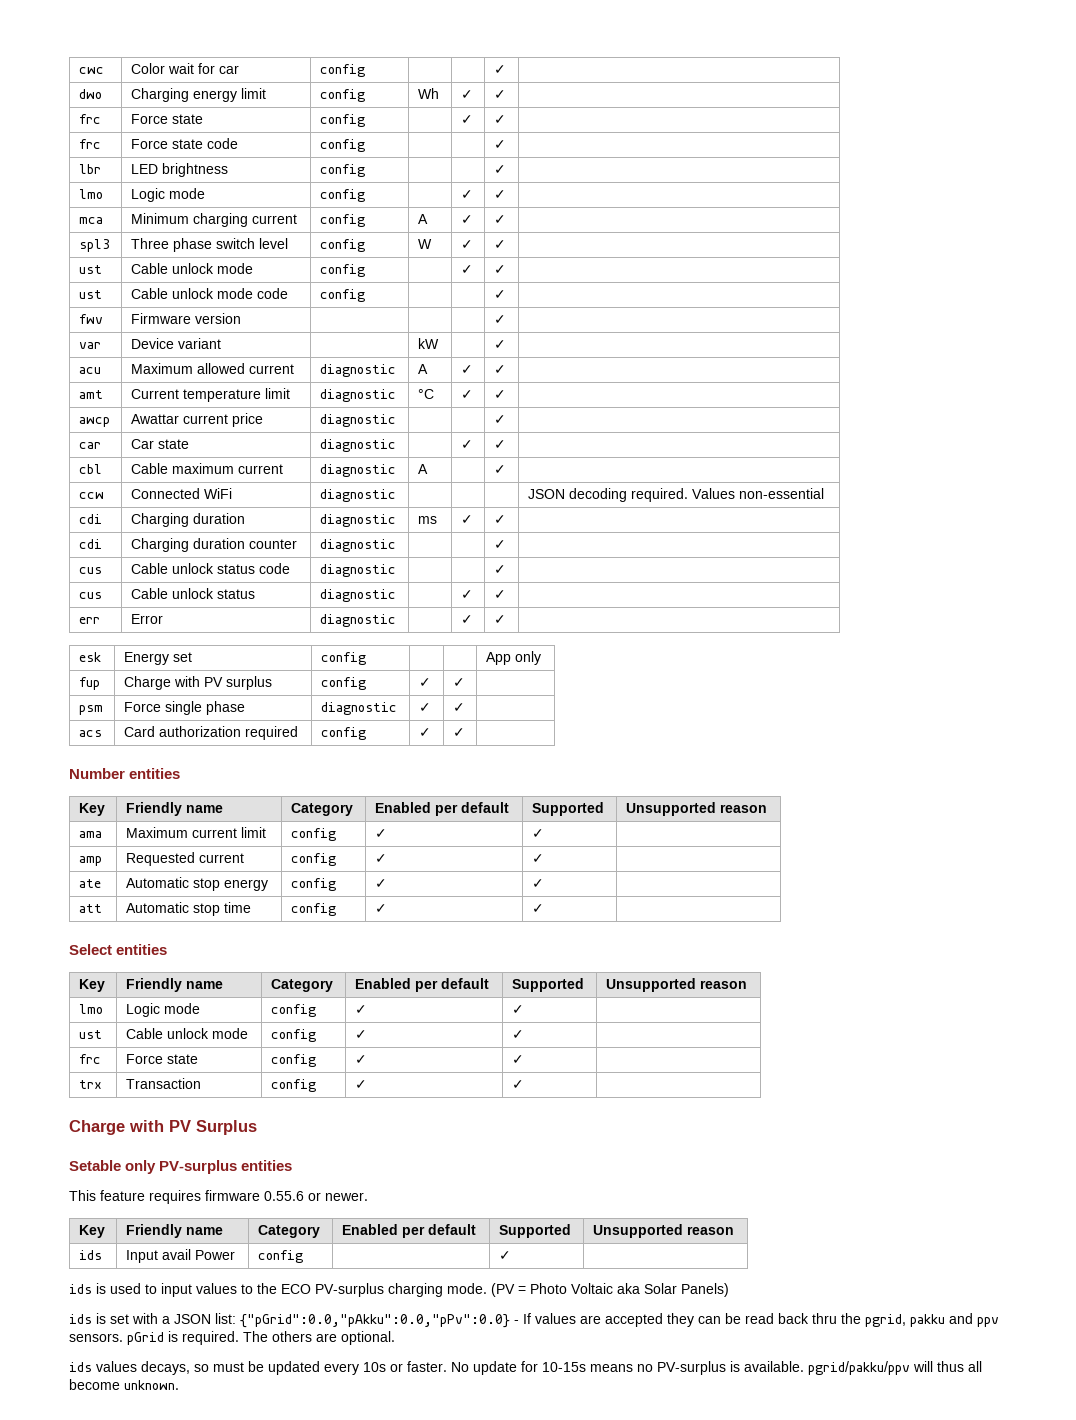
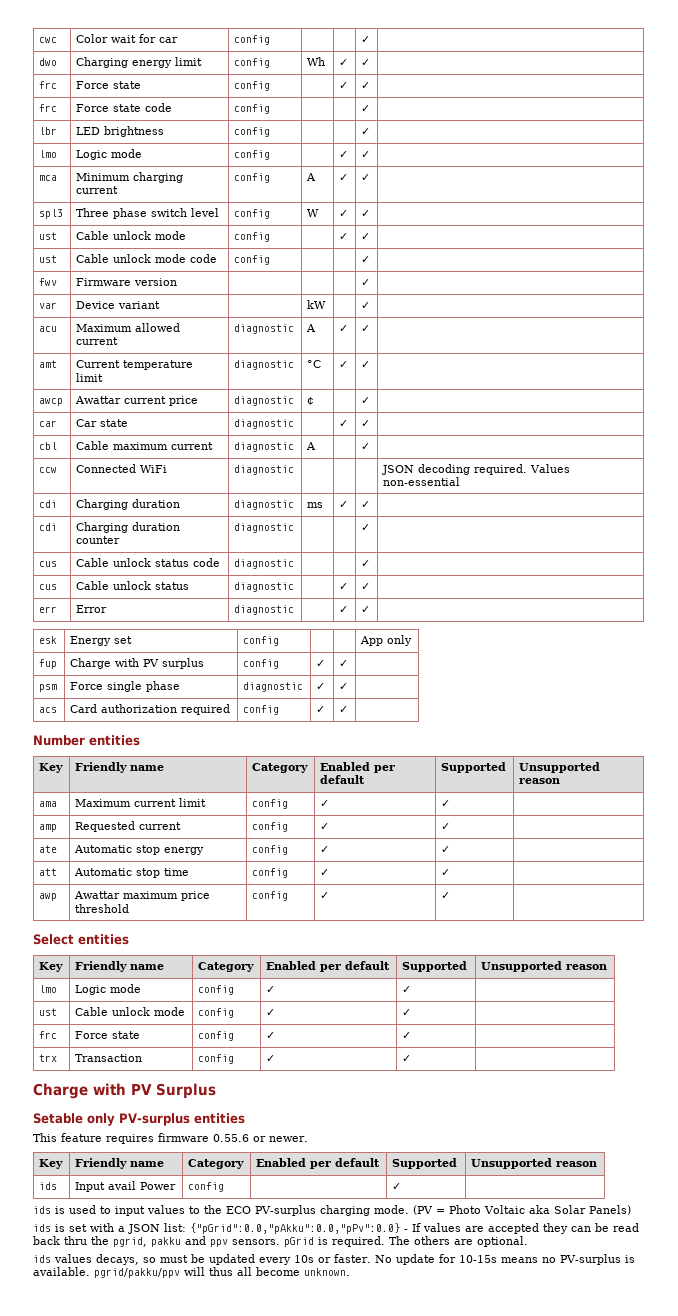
(397, 420) none -> [307,397,315,405] ¢
(545, 908) none -> [39,893,58,901] [74,891,211,901] [75,904,130,913] [252,891,289,901] [320,892,330,899] [441,892,451,899] // awp | Awattar maximum price threshold | config | ✓ | ✓ |

